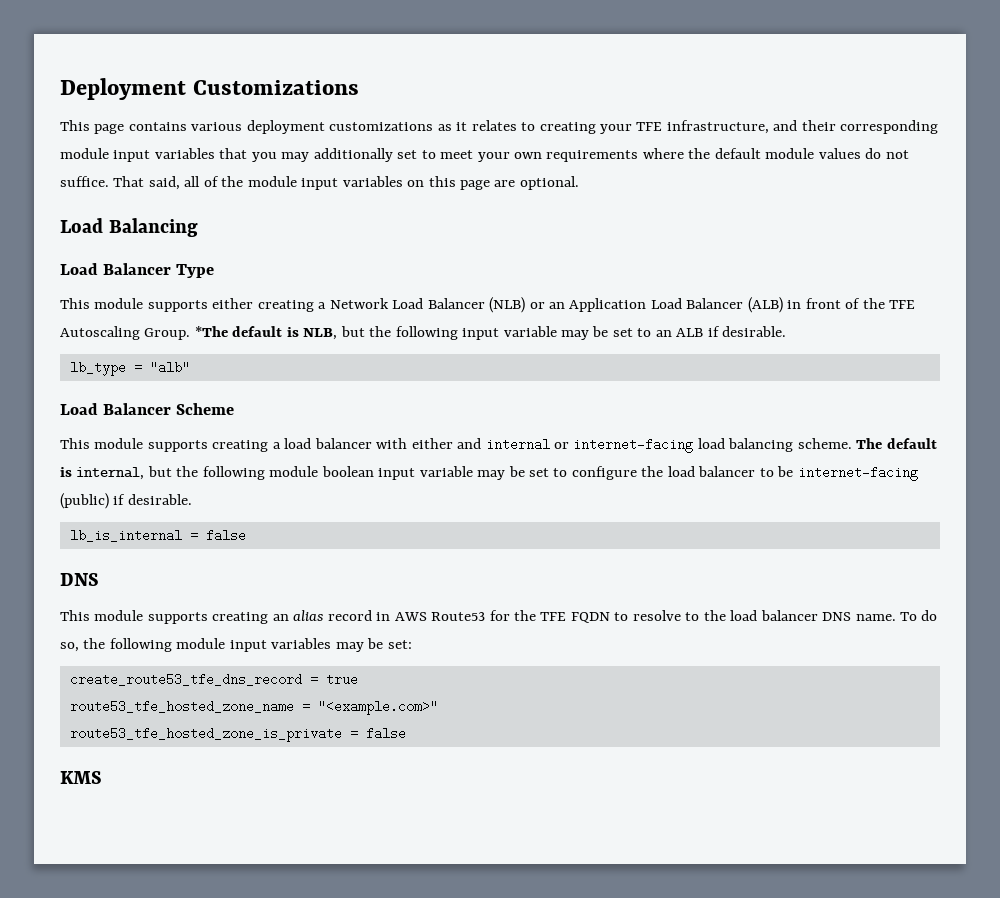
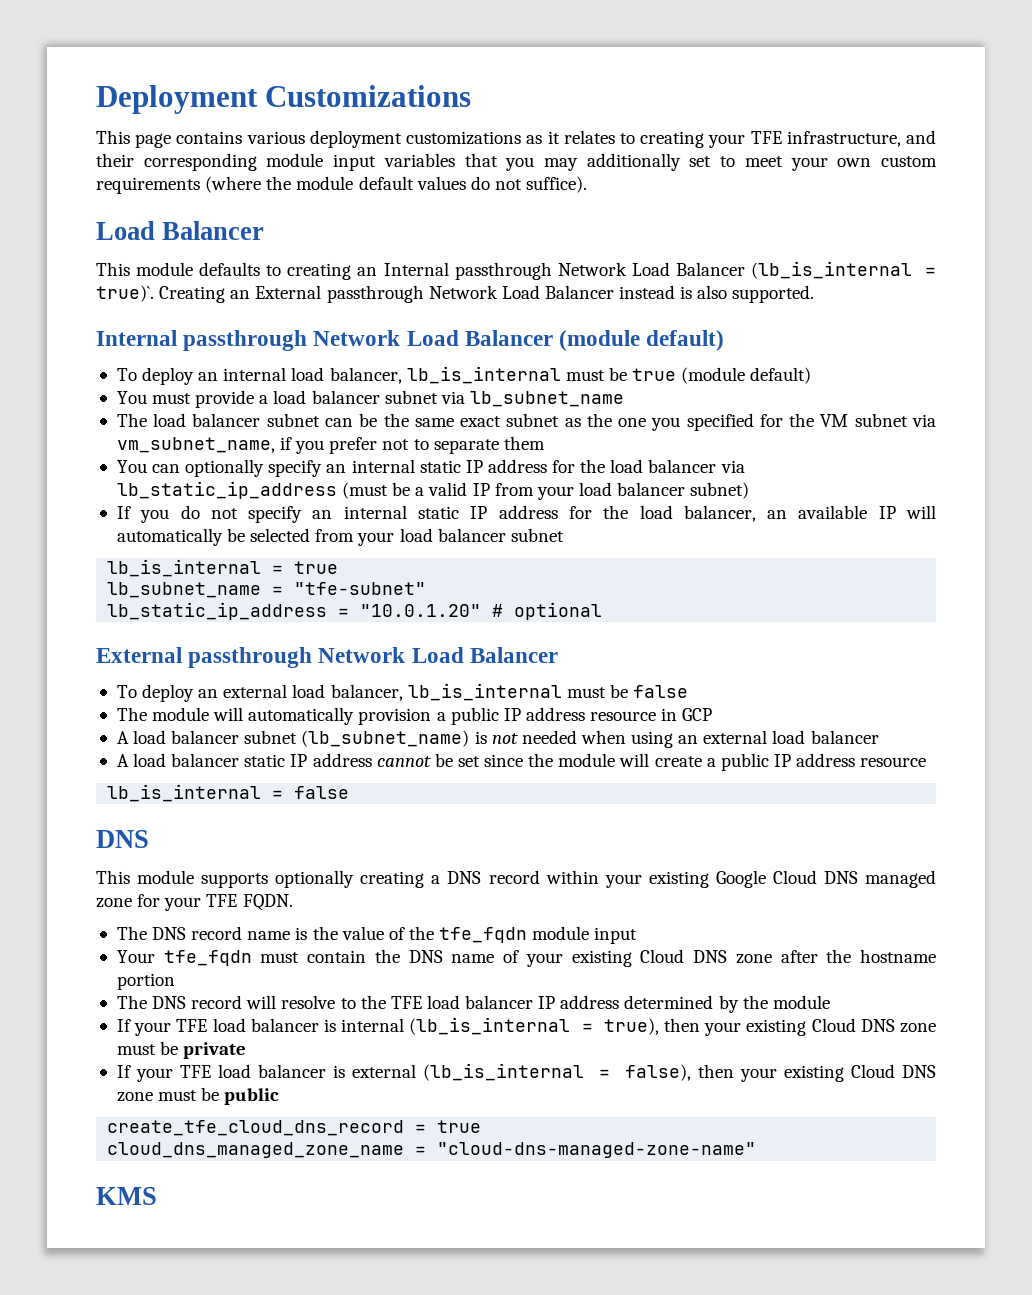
[546,148,909,162] [60,176,579,190] [60,218,198,237] [60,263,215,278] [60,297,916,313] [60,326,787,340] [69,361,190,376] [60,403,235,415] [60,438,937,453] [60,466,918,481] [60,493,192,509] requirements where the default module values do not suffice. That said, all of the module input variables on this page are optional. // Load Balancing // Load Balancer Type // This module supports either creating a Network Load Balancer (NLB) or an Application Load Balancer (ALB) in front of the TFE Autoscaling Group. *The default is NLB, but the following input variable may be set to an ALB if desirable. // lb_type = "alb" // Load Balancer Scheme // This module supports creating a load balancer with either and internal or internet-facing load balancing scheme. The default is internal, but the following module boolean input variable may be set to configure the load balancer to be internet-facing (public) if desirable. -> [880,156,937,167] [96,176,588,194] [96,221,265,240] [96,261,936,280] [96,285,815,303] [96,330,725,351] [116,366,812,385] [116,390,624,408] [116,413,936,431] [116,436,545,454] [116,459,745,477] [116,481,750,500] [116,505,936,523] [116,528,564,546] [107,559,339,577] [107,582,427,598] [107,602,603,620] [96,647,558,668] [116,683,689,702] [116,707,713,725] [116,730,879,748] [116,753,927,771] custom requirements (where the module default values do not suffice). // Load Balancer // This module defaults to creating an Internal passthrough Network Load Balancer (lb_is_internal = true)`. Creating an External passthrough Network Load Balancer instead is also supported. // Internal passthrough Network Load Balancer (module default) // To deploy an internal load balancer, lb_is_internal must be true (module default) // You must provide a load balancer subnet via lb_subnet_name // The load balancer subnet can be the same exact subnet as the one you specified for the VM subnet via vm_subnet_name, if you prefer not to separate them // You can optionally specify an internal static IP address for the load balancer via lb_static_ip_address (must be a valid IP from your load balancer subnet) // If you do not specify an internal static IP address for the load balancer, an available IP will automatically be selected from your load balancer subnet // lb_is_internal = true // lb_subnet_name = "tfe-subnet" // lb_static_ip_address = "10.0.1.20" # optional // External passthrough Network Load Balancer // To deploy an external load balancer, lb_is_internal must be false // The module will automatically provision a public IP address resource in GCP // A load balancer subnet (lb_subnet_name) is not needed when using an external load balancer // A load balancer static IP address cannot be set since the module will create a public IP address resource
[212,610,629,624] creating an alias record in AWS Route53 for the TFE FQDN to -> [275,870,936,888] [96,894,293,911] [116,926,638,944] [116,949,937,967] [116,973,175,990] [116,995,277,1009] optionally creating a DNS record within your existing Google Cloud DNS managed zone for your TFE FQDN. // The DNS record name is the value of the tfe_fqdn module input // Your tfe_fqdn must contain the DNS name of your existing Cloud DNS zone after the hostname portion // The DNS record will
[730,610,938,621] [60,638,412,652] [69,673,358,686] [69,700,438,715] [69,727,406,742] load balancer DNS name. To do so, the following module input variables may be set: // create_route53_tfe_dns_record = true // route53_tfe_hosted_zone_name = "<example.com>" // route53_tfe_hosted_zone_is_private = false -> [390,995,830,1013] [116,1017,936,1036] [116,1041,247,1059] [116,1063,936,1082] [116,1087,280,1105] [107,1120,482,1136] [107,1142,757,1158] TFE load balancer IP address determined by the module // If your TFE load balancer is internal (lb_is_internal = true), then your existing Cloud DNS zone must be private // If your TFE load balancer is external (lb_is_internal = false), then your existing Cloud DNS zone must be public // create_tfe_cloud_dns_record = true // cloud_dns_managed_zone_name = "cloud-dns-managed-zone-name"

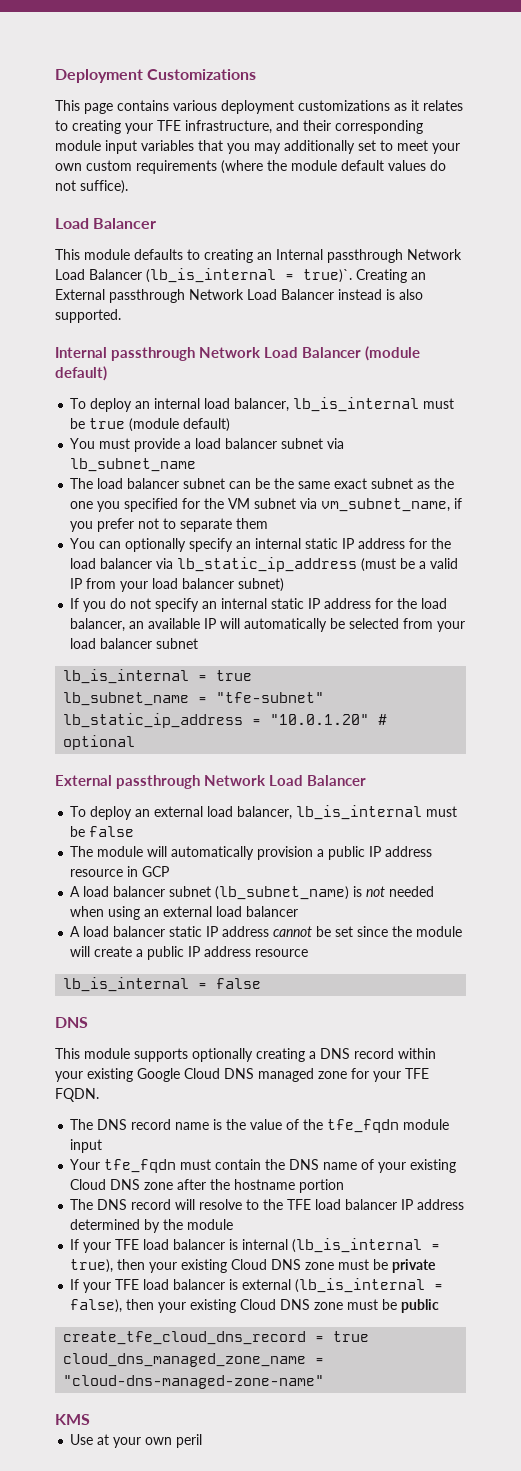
(157, 1196) none -> [70,1434,203,1448] // Use at your own peril

